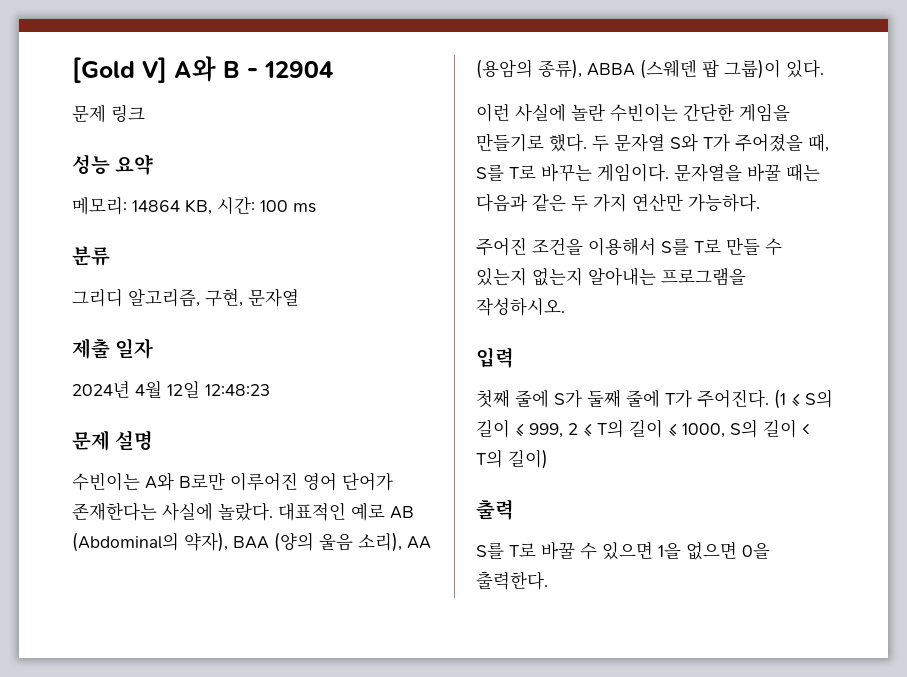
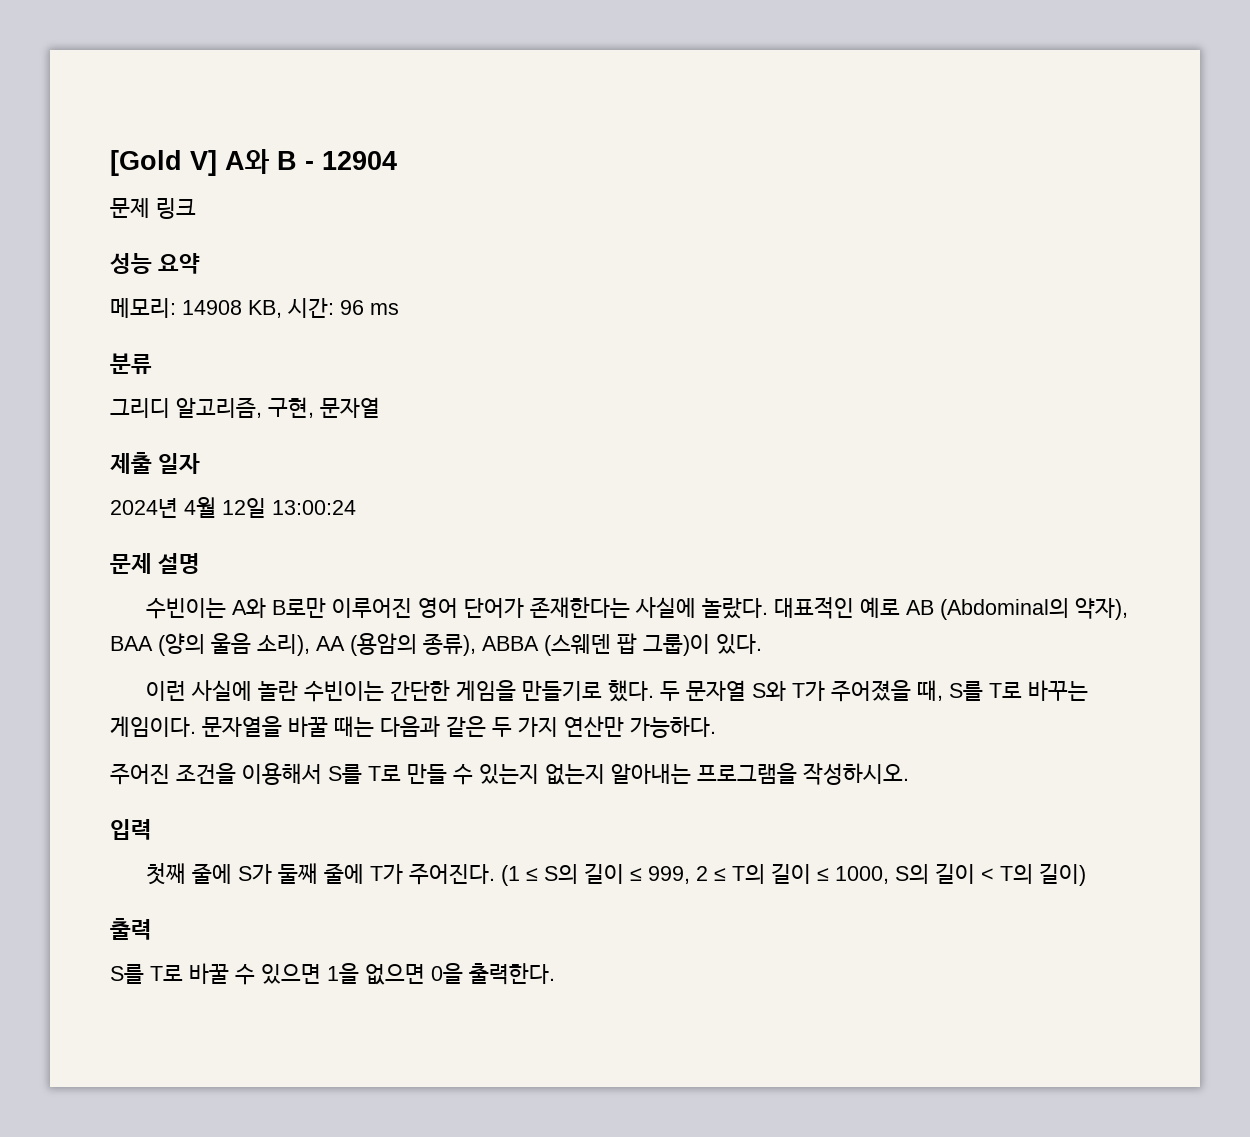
[132,200,180,212] 14864 -> [182,300,242,315] 14908
[260,200,288,212] 100 -> [340,300,364,315] 96
[205,384,270,396] 12:48:23 -> [272,500,356,515] 13:00:24

